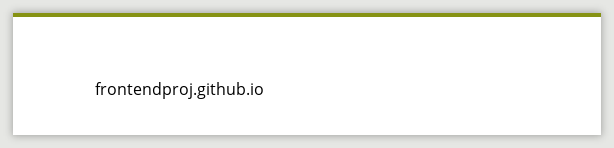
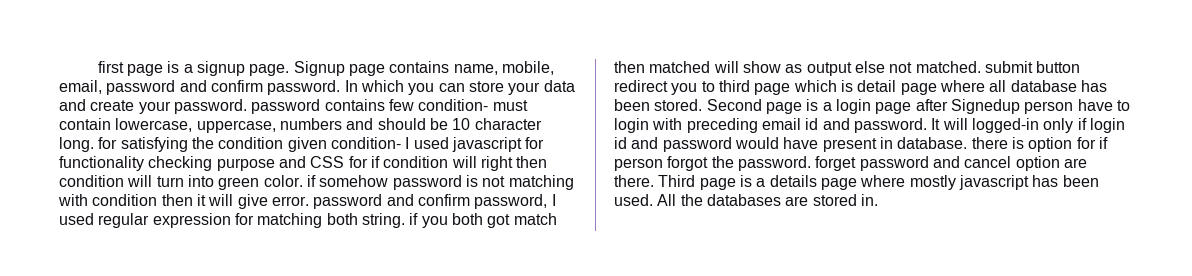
[95,82,264,99] frontendproj.github.io -> [97,61,554,76] [59,80,575,95] [59,99,528,114] [59,118,542,133] [59,137,545,152] [59,156,548,171] [59,175,574,190] [58,194,556,209] [59,213,557,228] [614,61,1081,76] [614,80,1107,95] [614,99,1130,114] [614,118,1125,133] [614,137,1108,152] [614,156,1087,171] [614,175,1099,190] [614,194,878,206] first page is a signup page. Signup page contains name, mobile, email, password and confirm password. In which you can store your data and create your password. password contains few condition- must contain lowercase, uppercase, numbers and should be 10 character long. for satisfying the condition given condition- I used javascript for functionality checking purpose and CSS for if condition will right then condition will turn into green color. if somehow password is not matching with condition then it will give error. password and confirm password, I used regular expression for matching both string. if you both got match then matched will show as output else not matched. submit button redirect you to third page which is detail page where all database has been stored. Second page is a login page after Signedup person have to login with preceding email id and password. It will logged-in only if login id and password would have present in database. there is option for if person forgot the password. forget password and cancel option are there. Third page is a details page where mostly javascript has been used. All the databases are stored in.

